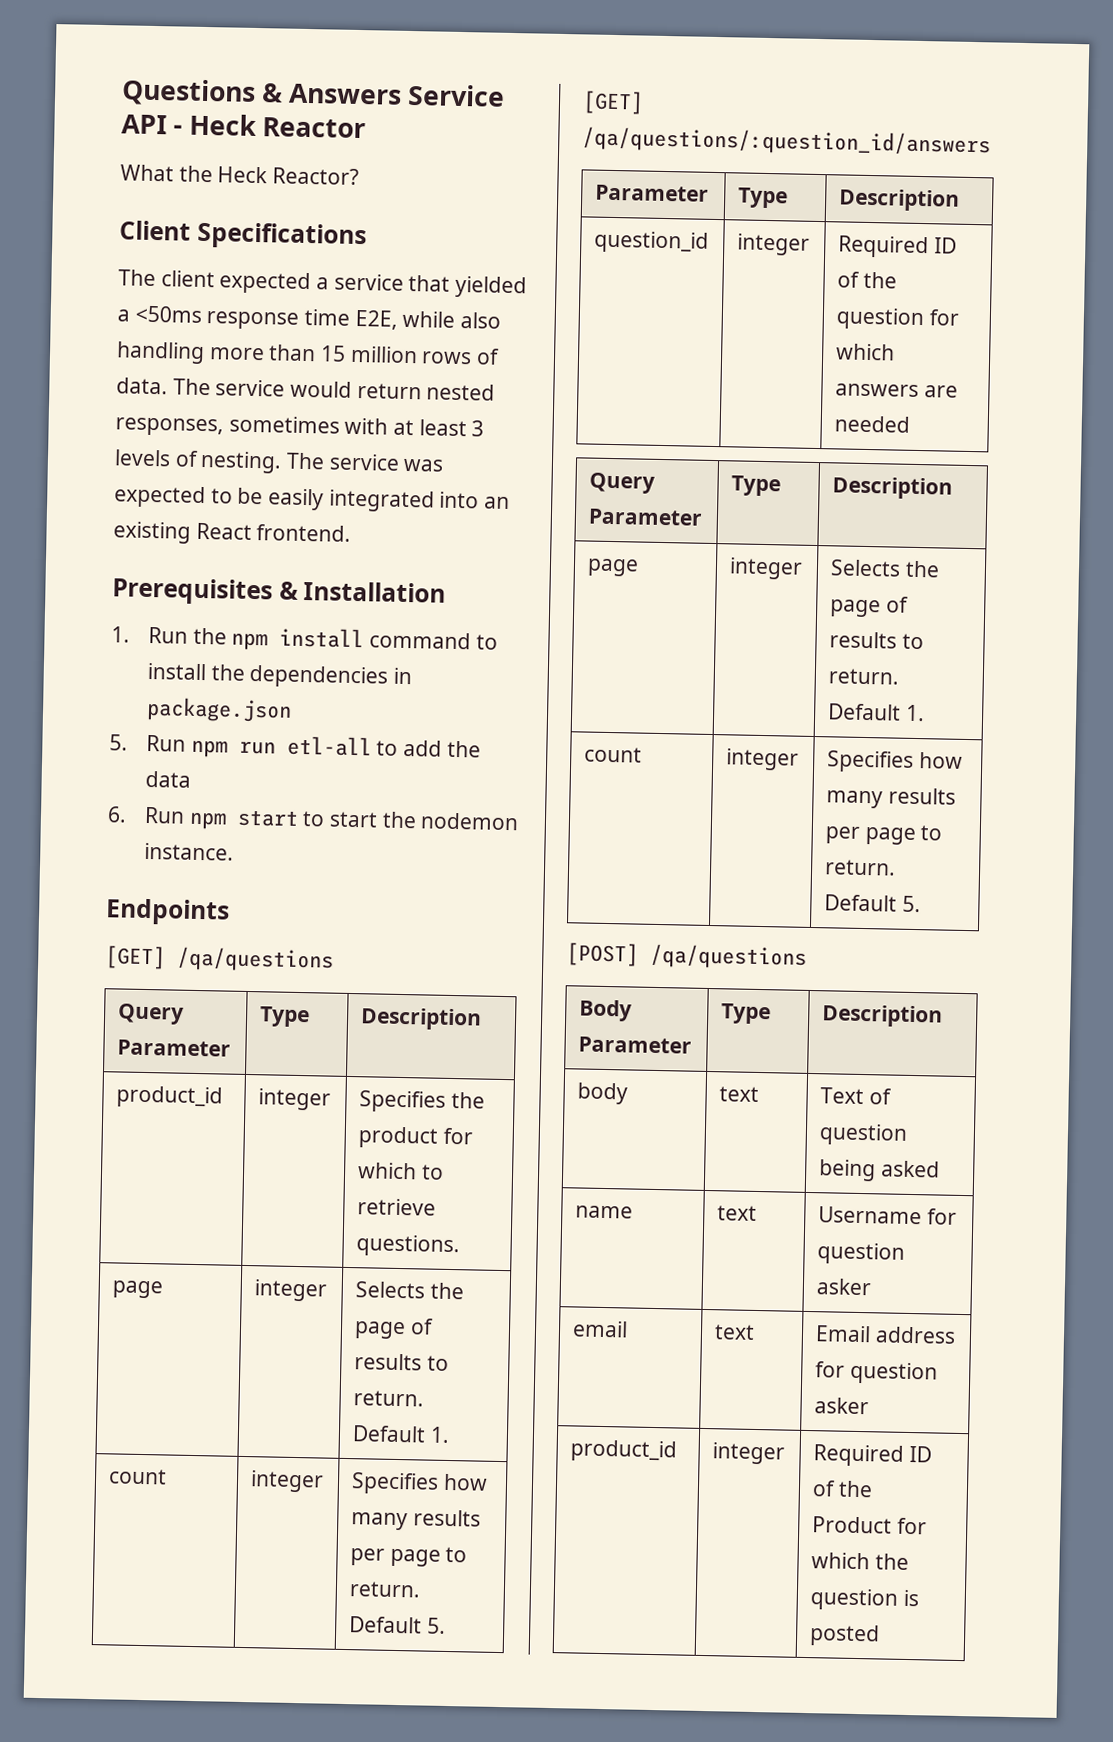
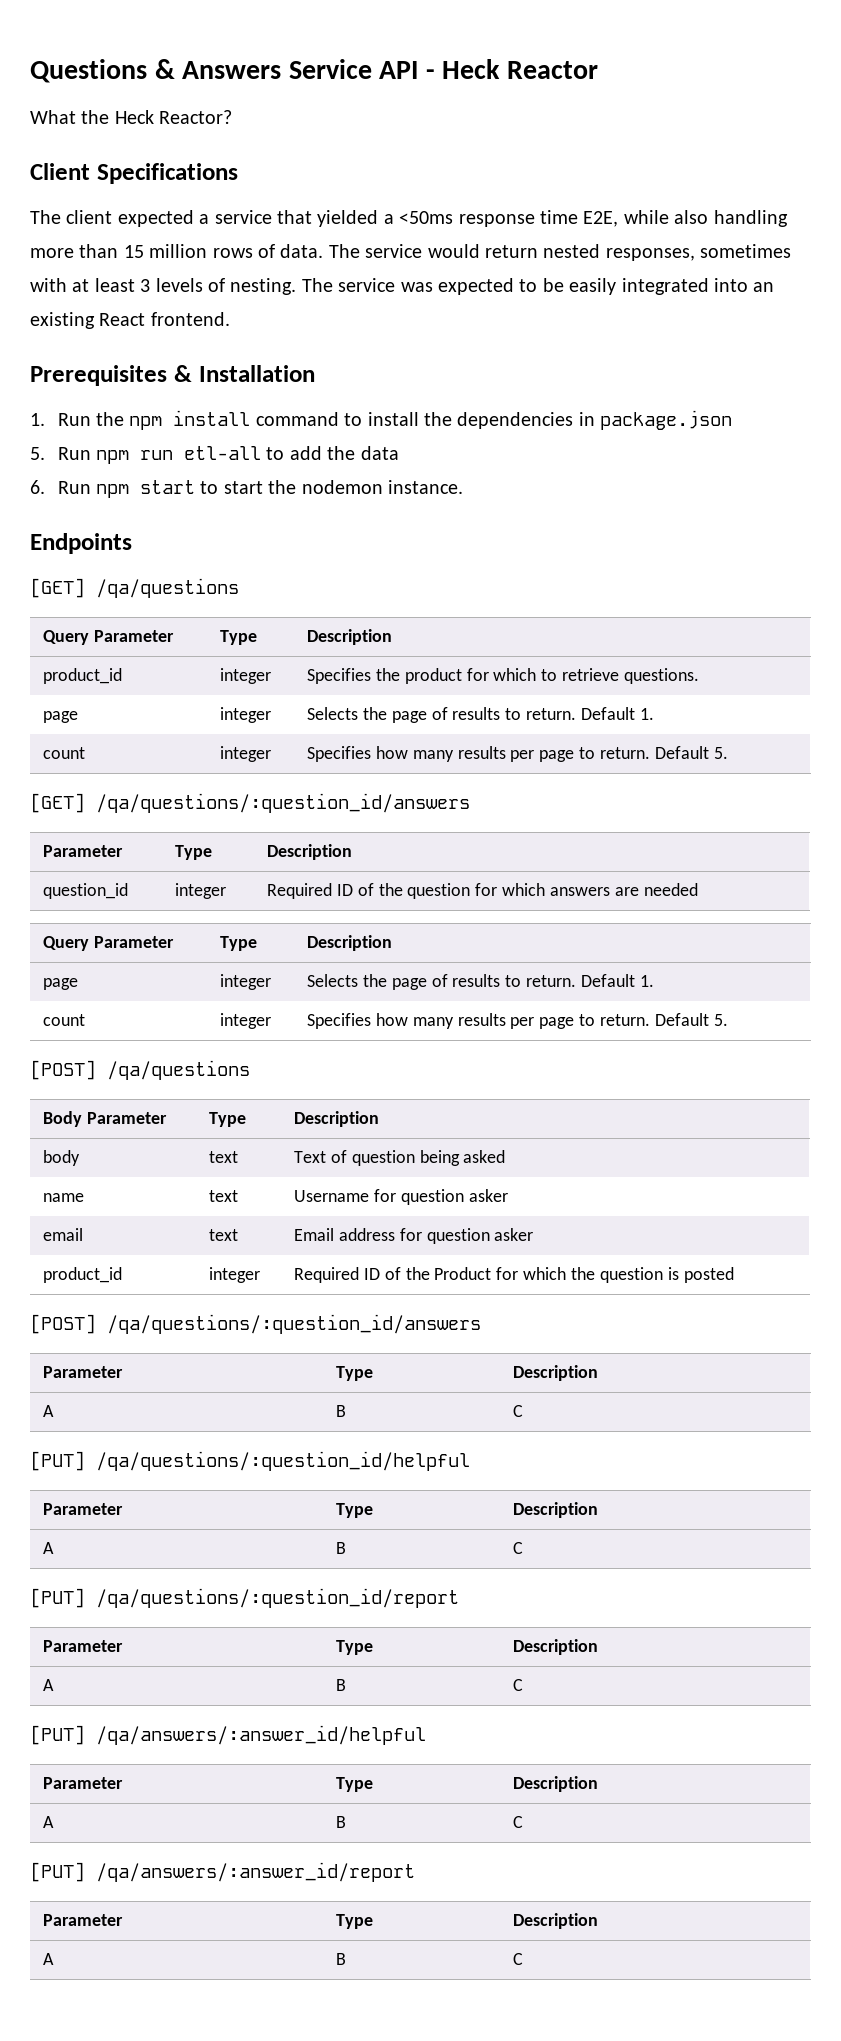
(881, 1635) none -> [30,1314,481,1334] [42,1366,123,1378] [335,1366,373,1381] [512,1365,598,1381] [42,1405,54,1417] [335,1405,346,1417] [512,1405,523,1417] [30,1451,470,1471] [42,1503,123,1515] [335,1503,373,1518] [512,1502,598,1518] [42,1542,54,1554] [335,1542,346,1554] [512,1542,523,1554] [30,1588,459,1608] [42,1640,123,1652] [335,1640,373,1655] [512,1639,598,1655] [42,1679,54,1691] [335,1679,346,1691] [512,1679,523,1691] [30,1725,426,1745] [42,1777,123,1789] [335,1777,373,1792] [512,1776,598,1792] [42,1816,54,1828] [335,1816,346,1828] [512,1816,523,1828] [30,1862,415,1882] [42,1914,123,1926] [335,1914,373,1929] [512,1913,598,1929] [42,1953,54,1965] [335,1953,346,1965] [512,1953,523,1965] // [POST] /qa/questions/:question_id/answers // Parameter | Type | Description // A | B | C // [PUT] /qa/questions/:question_id/helpful // Parameter | Type | Description // A | B | C // [PUT] /qa/questions/:question_id/report // Parameter | Type | Description // A | B | C // [PUT] /qa/answers/:answer_id/helpful // Parameter | Type | Description // A | B | C // [PUT] /qa/answers/:answer_id/report // Parameter | Type | Description // A | B | C

